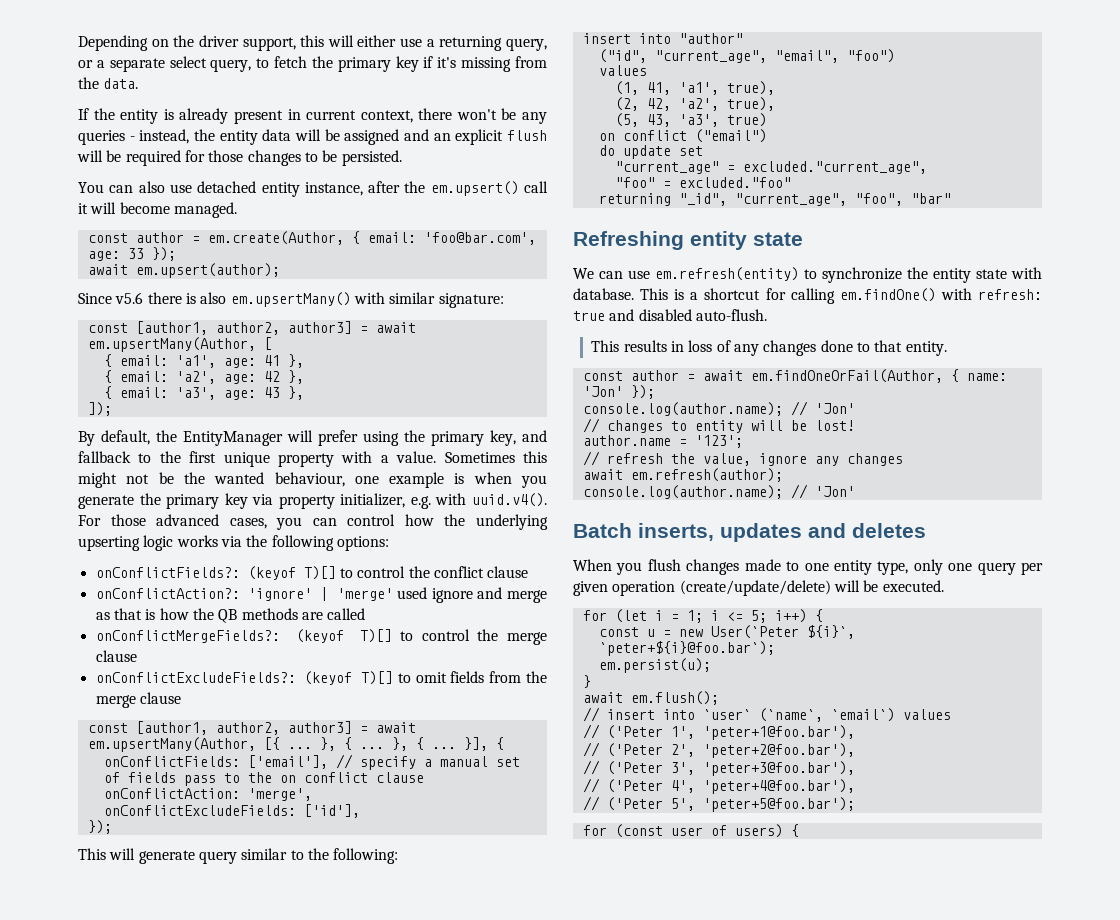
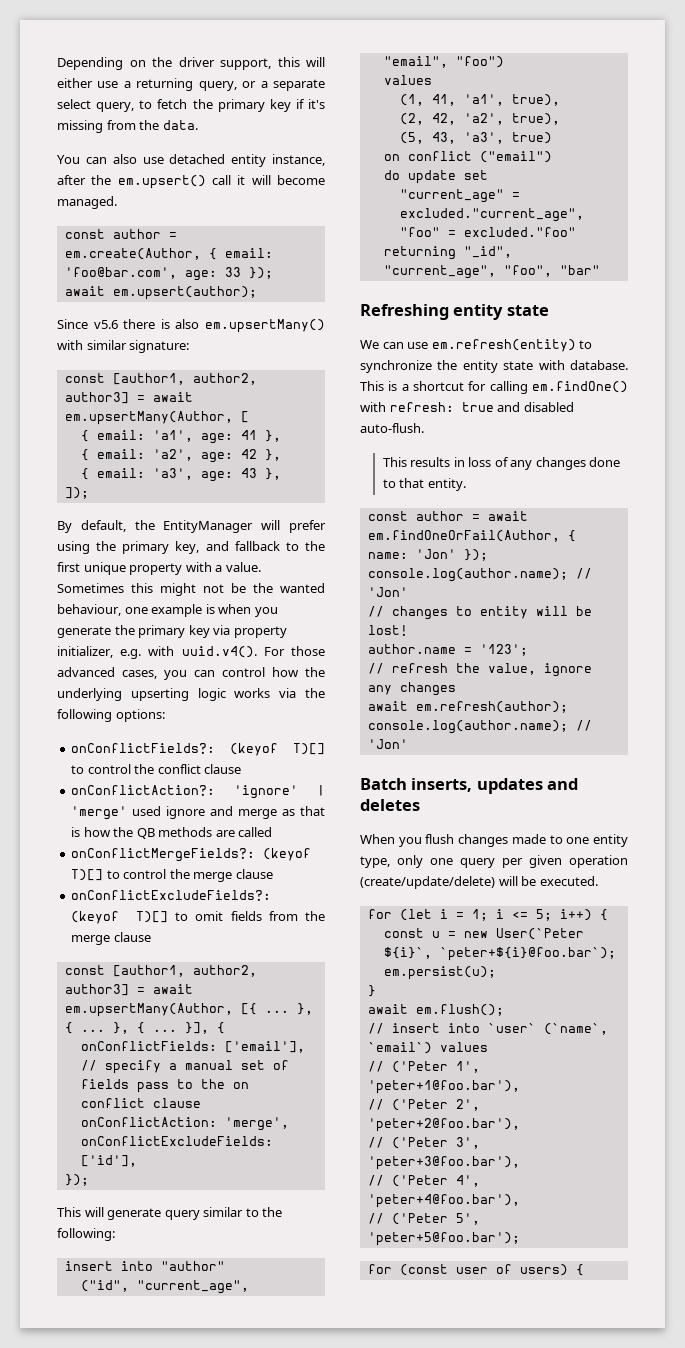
[78,108,547,124] [78,129,547,145] [77,150,402,166] // If the entity is already present in current context, there won't be any queries - instead, the entity data will be assigned and an explicit flush will be required for those changes to be persisted. -> (198, 125) none

